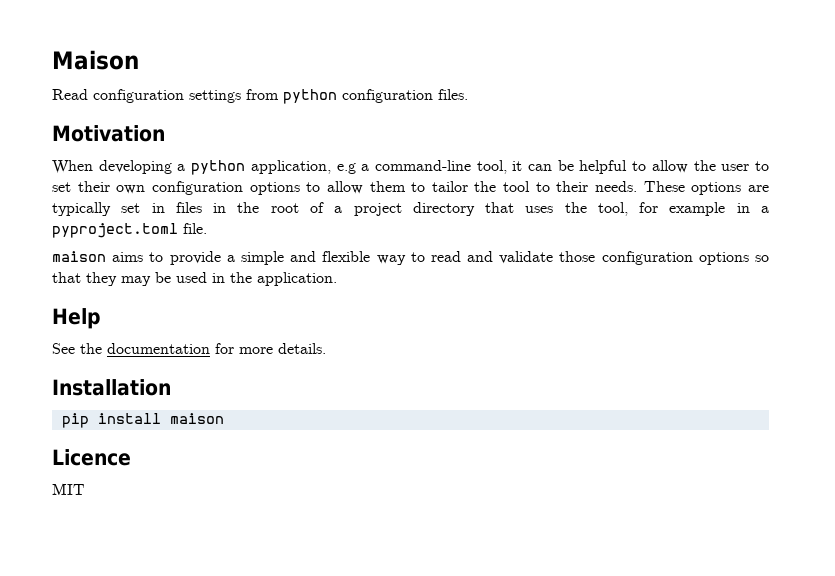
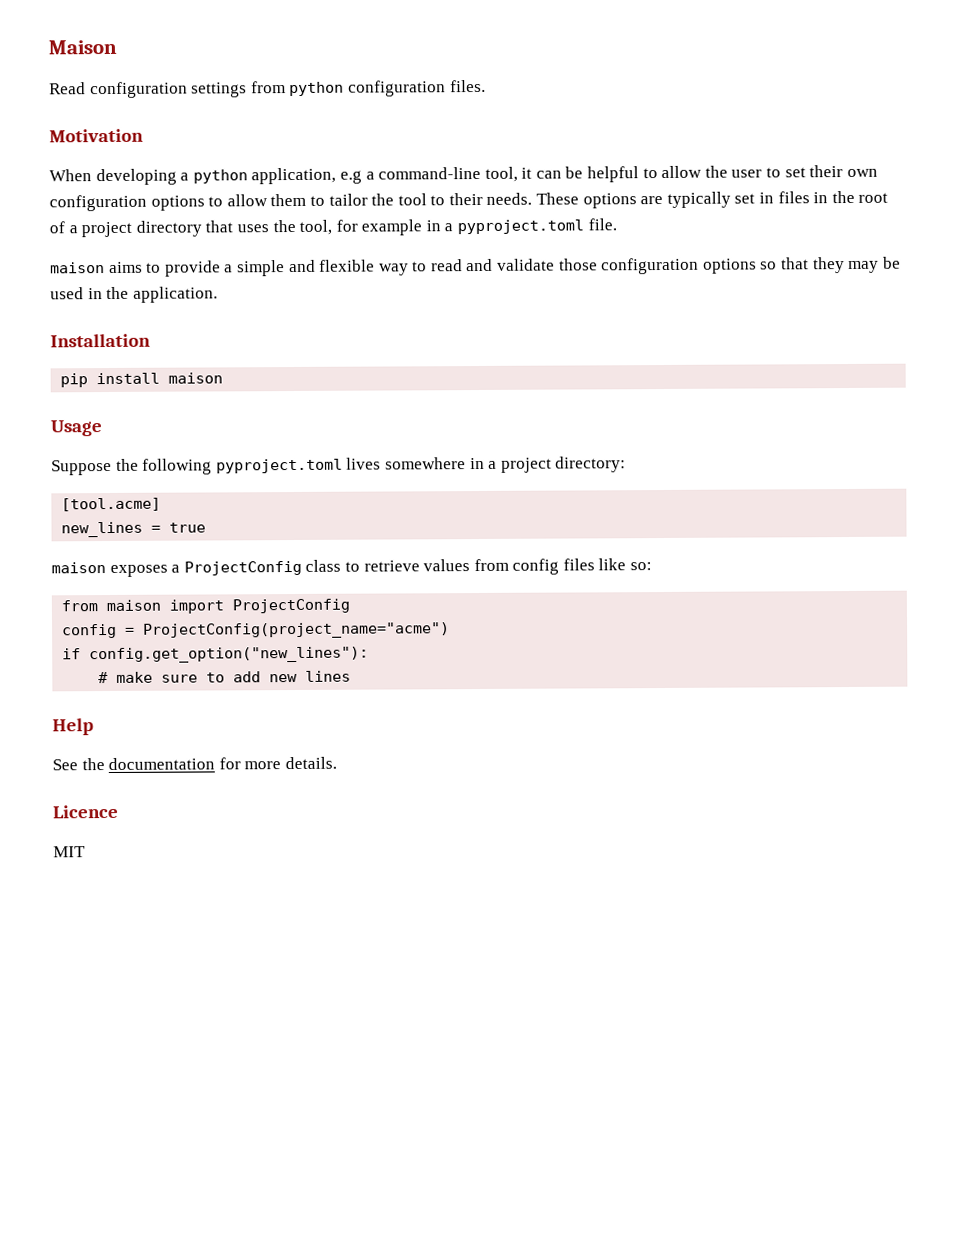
(337, 279) none -> [50,333,151,348] [60,372,224,388] [50,420,103,437] [51,456,627,476] [61,497,162,512] [61,521,207,538] [51,558,653,577] [61,598,351,614] [62,622,451,639] [62,646,370,664] [98,670,352,684] // Installation // pip install maison // Usage // Suppose the following pyproject.toml lives somewhere in a project directory: // [tool.acme] // new_lines = true // maison exposes a ProjectConfig class to retrieve values from config files like so: // from maison import ProjectConfig // config = ProjectConfig(project_name="acme") // if config.get_option("new_lines"): // # make sure to add new lines
[52,379,171,396] [61,413,224,428] // Installation // pip install maison -> (337, 763) none

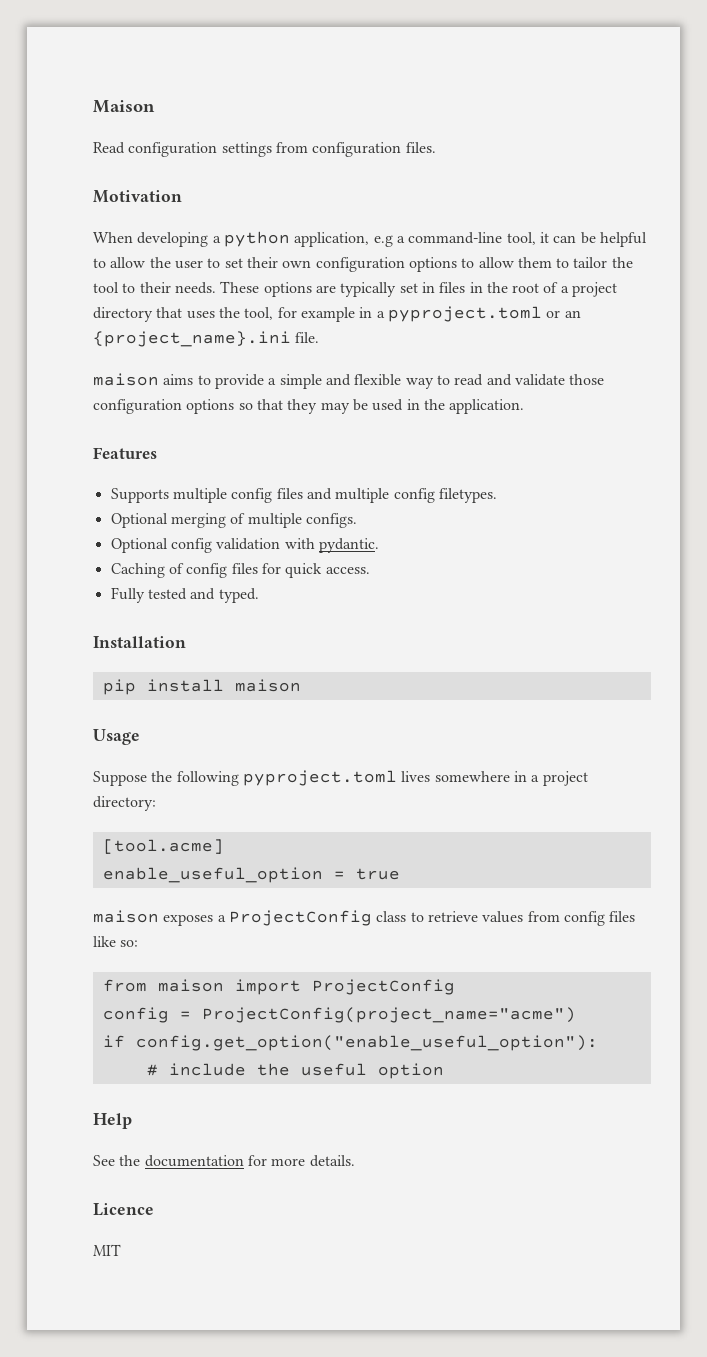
[289,81,345,97] python -> (308, 147) none
(585, 227) none -> [546,310,581,318] [93,331,291,347] or an {project_name}.ini
(218, 294) none -> [93,447,157,459] [110,488,497,503] [110,513,357,528] [110,538,379,553] [110,563,370,578] [110,587,259,603] // Features // Supports multiple config files and multiple config filetypes. // Optional merging of multiple configs. // Optional config validation with pydantic. // Caching of config files for quick access. // Fully tested and typed.
[61,521,144,538] new_lines -> [102,867,323,883] enable_useful_option
[89,646,370,664] config.get_option("new_lines"): -> [135,1035,598,1051] config.get_option("enable_useful_option"):
[116,670,352,683] make sure to add new lines -> [168,1063,444,1079] include the useful option

